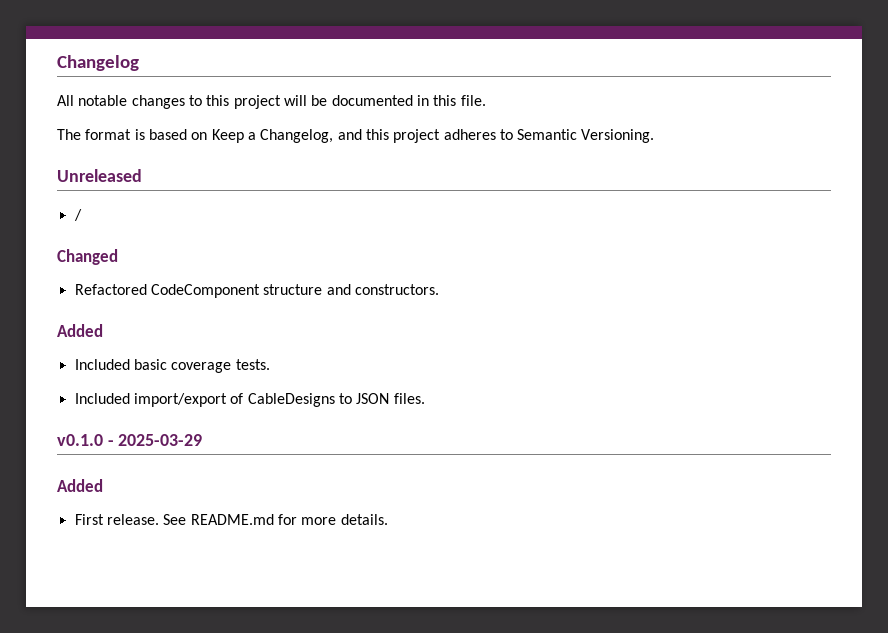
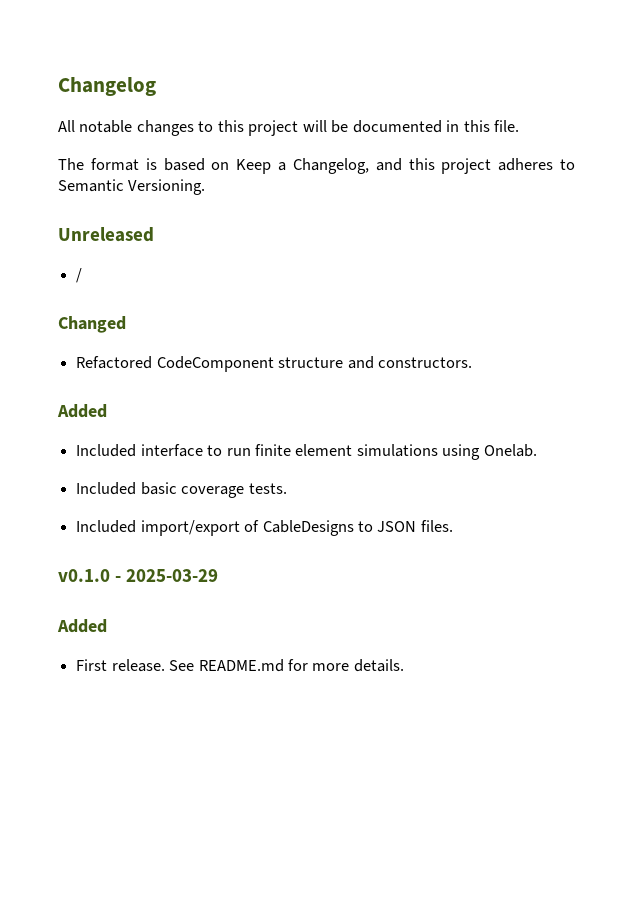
(103, 330) none -> [76,444,537,460] // Included interface to run finite element simulations using Onelab.

